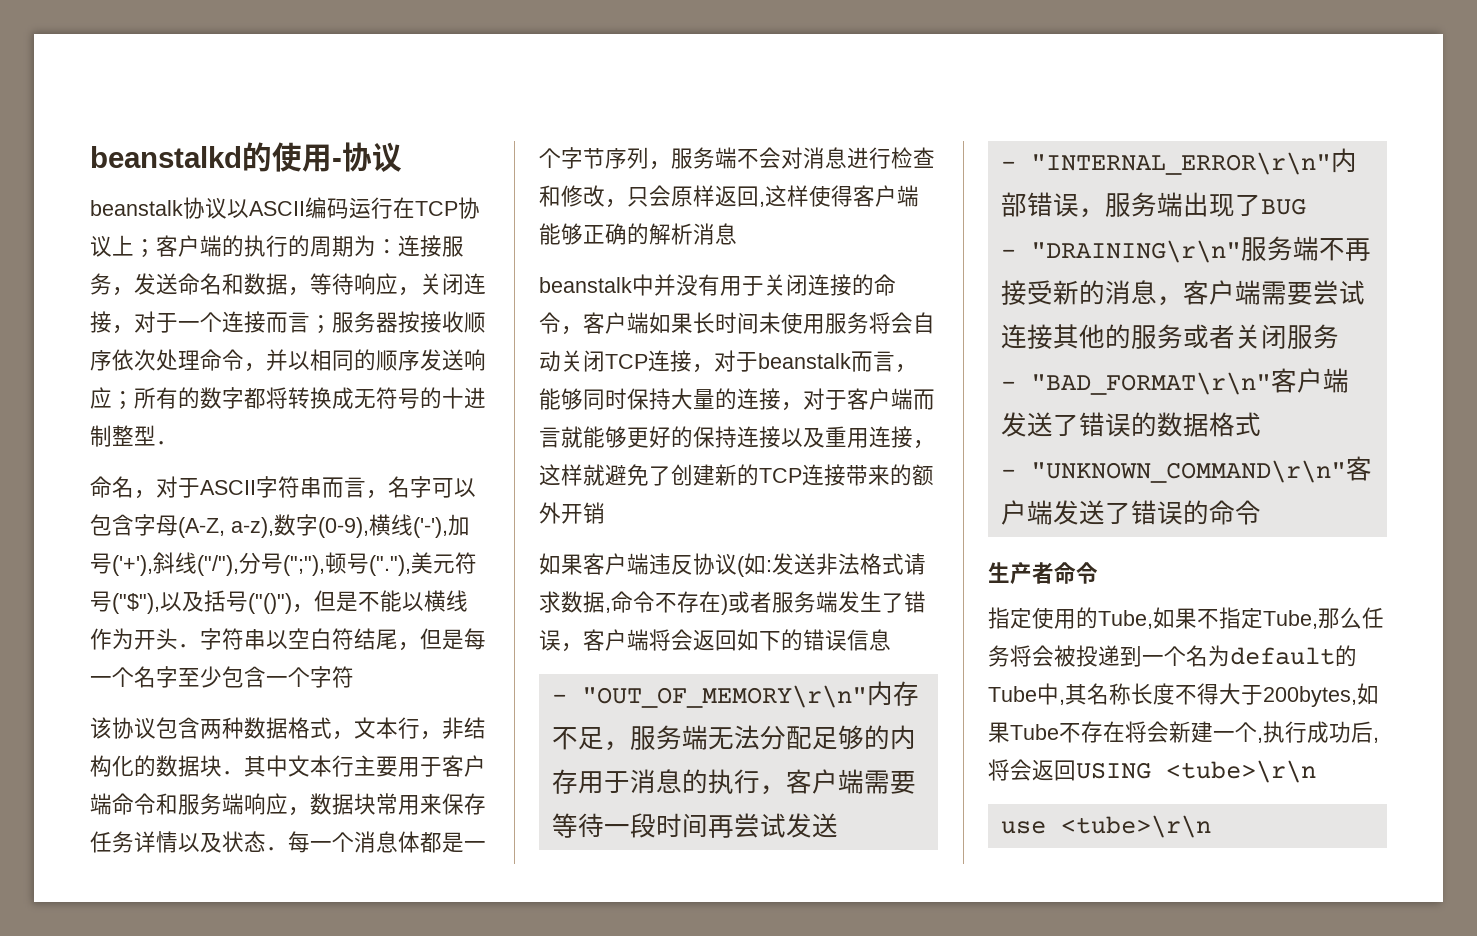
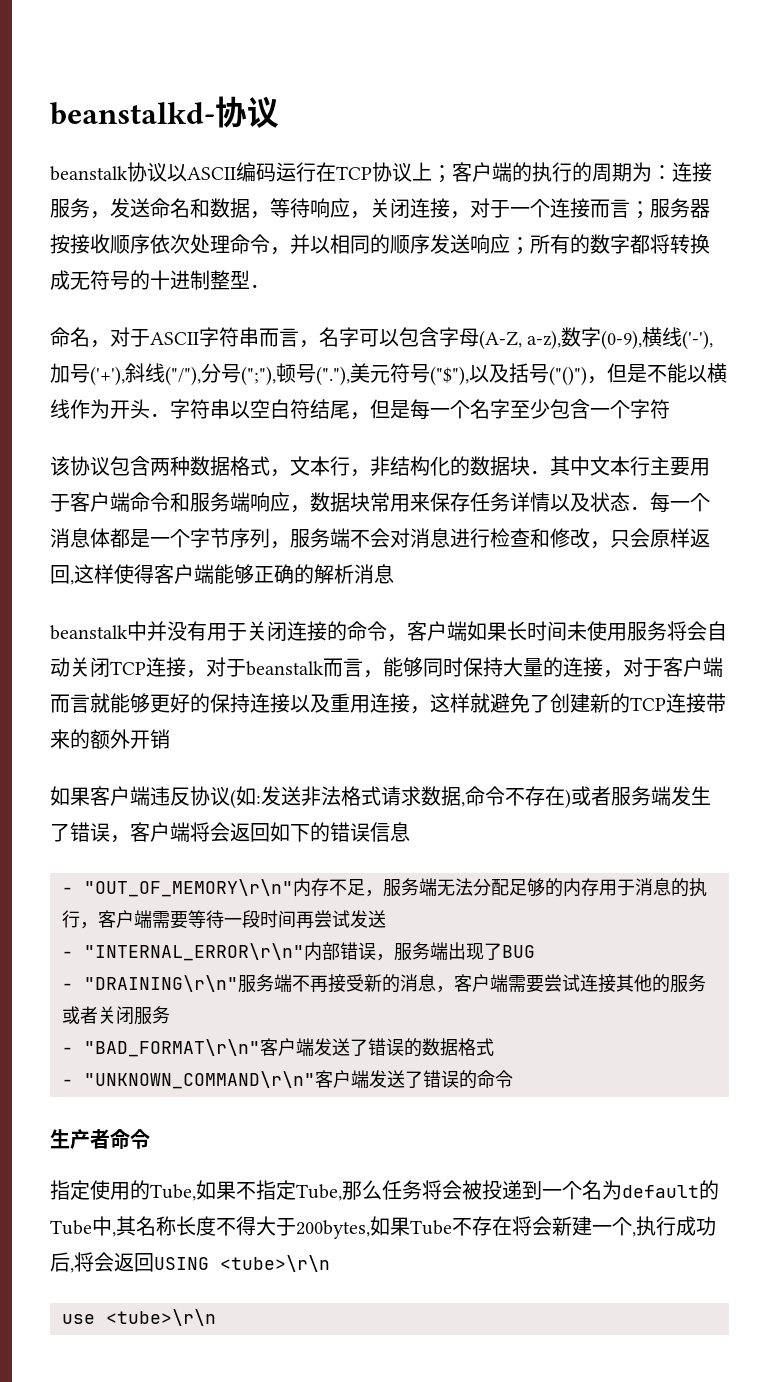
[90,142,342,172] beanstalkd的使用- -> [50,102,215,125] beanstalkd-

